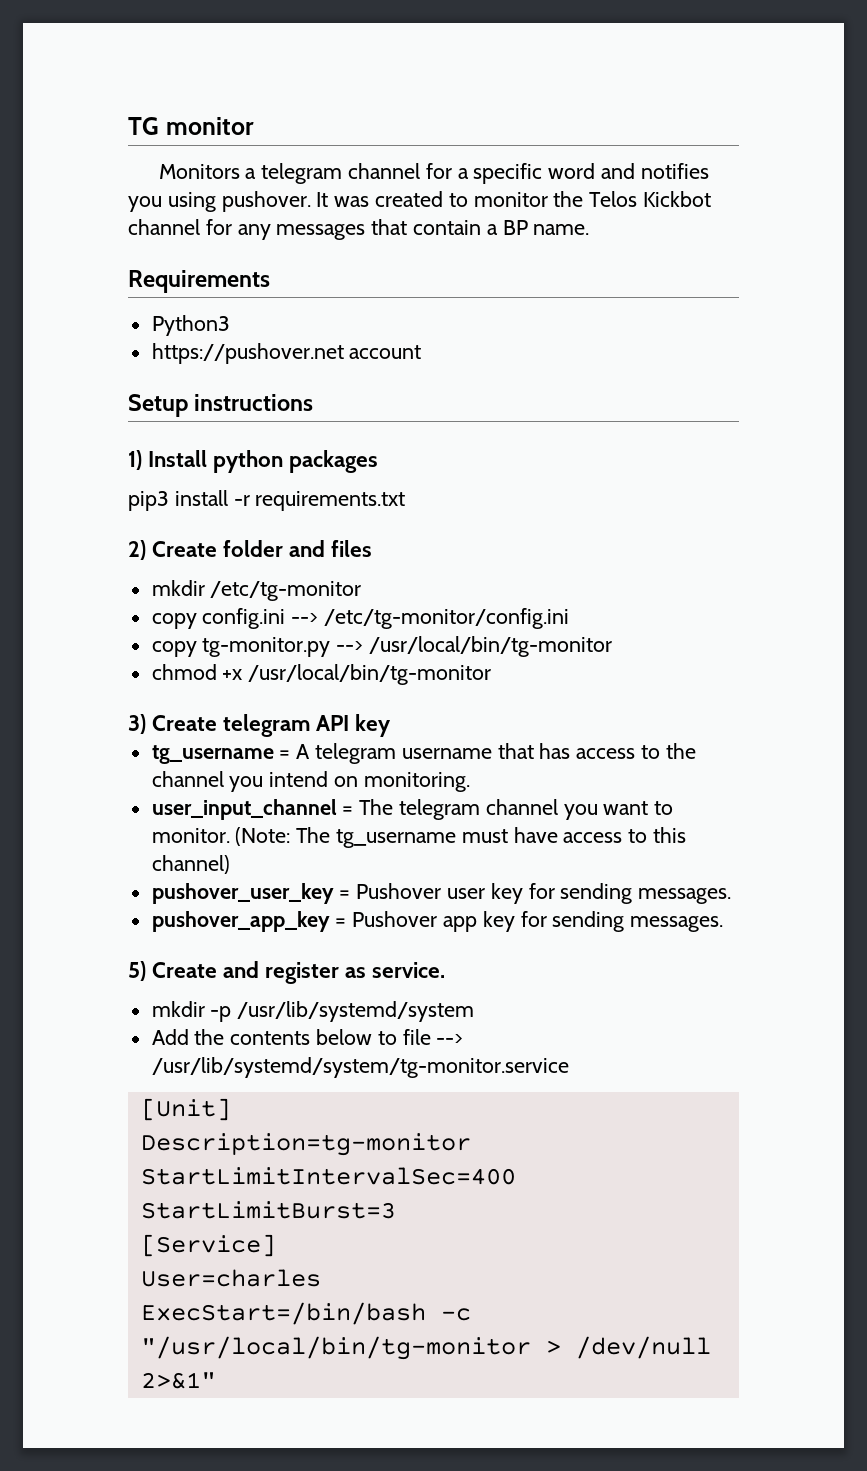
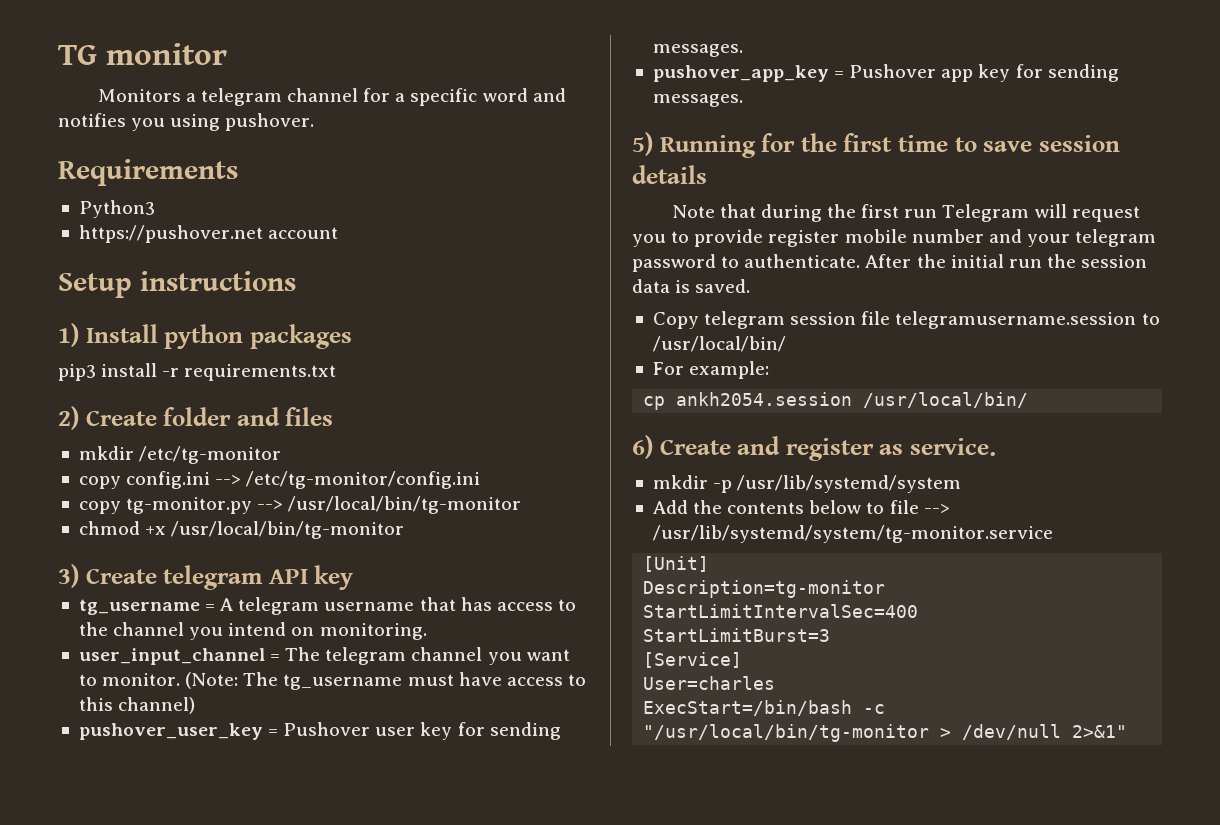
[316,191,712,207] [128,219,590,240] It was created to monitor the Telos Kickbot channel for any messages that contain a BP name. -> (315, 122) none
(146, 971) none -> [659,133,1120,158] [632,165,707,184] [671,204,1140,222] [632,229,1157,247] [632,254,1148,272] [632,279,751,293] [652,311,1160,329] [652,336,786,352] [652,361,770,379] [643,392,1029,410] [632,435,653,459] Running for the first time to save session details // Note that during the first run Telegram will request you to provide register mobile number and your telegram password to authenticate. After the initial run the session data is saved. // Copy telegram session file telegramusername.session to /usr/local/bin/ // For example: // cp ankh2054.session /usr/local/bin/ // 6)

